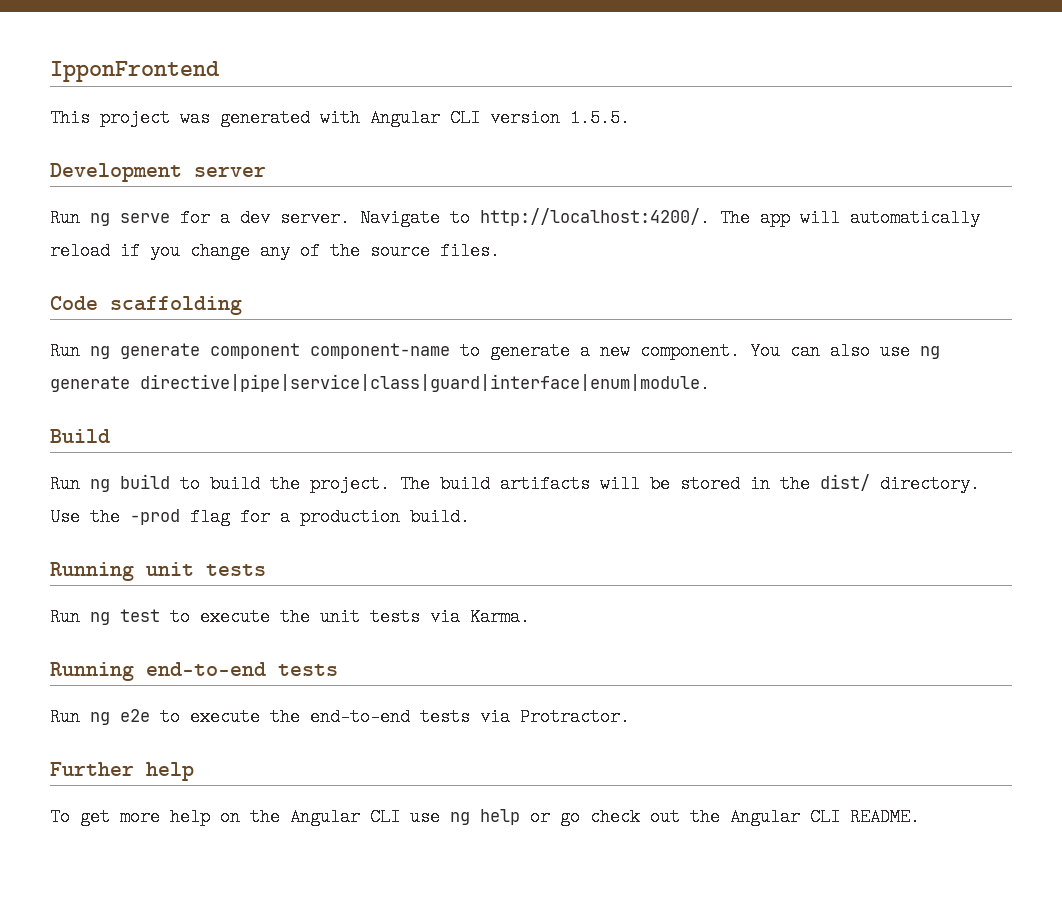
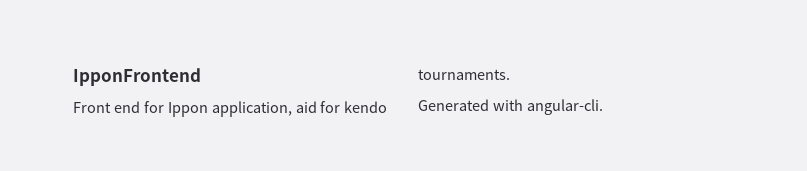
[50,109,630,127] [50,163,266,182] [50,208,980,227] [50,242,500,260] [50,296,242,315] [50,342,940,360] [50,374,710,393] [50,429,110,443] [50,474,980,493] [50,508,470,526] [50,562,266,581] [50,608,530,626] [50,662,338,681] [50,708,630,726] [50,762,194,781] [50,808,920,826] This project was generated with Angular CLI version 1.5.5. // Development server // Run ng serve for a dev server. Navigate to http://localhost:4200/. The app will automatically reload if you change any of the source files. // Code scaffolding // Run ng generate component component-name to generate a new component. You can also use ng generate directive|pipe|service|class|guard|interface|enum|module. // Build // Run ng build to build the project. The build artifacts will be stored in the dist/ directory. Use the -prod flag for a production build. // Running unit tests // Run ng test to execute the unit tests via Karma. // Running end-to-end tests // Run ng e2e to execute the end-to-end tests via Protractor. // Further help // To get more help on the Angular CLI use ng help or go check out the Angular CLI README. -> [73,101,388,117] [418,69,510,80] [418,99,603,115] Front end for Ippon application, aid for kendo tournaments. // Generated with angular-cli.

